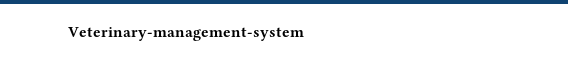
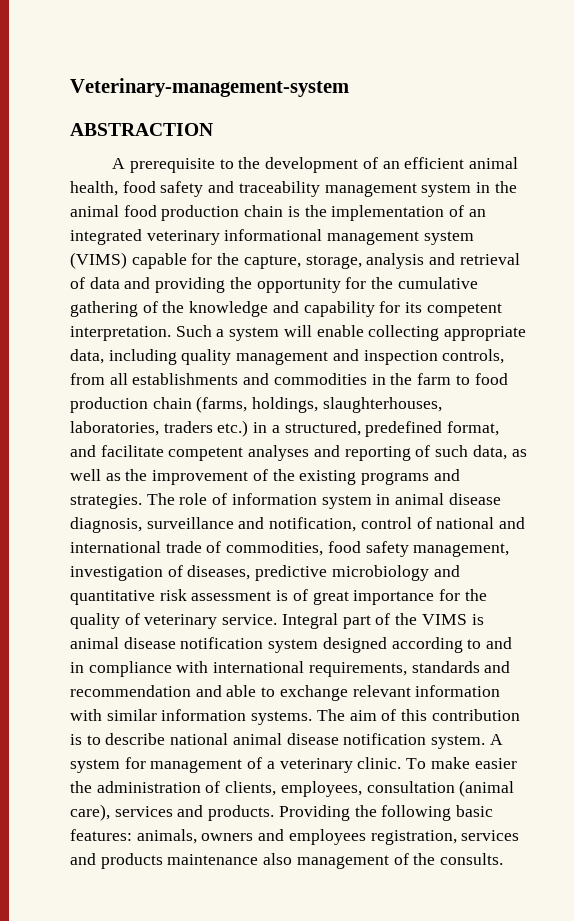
(304, 34) none -> [70,123,213,136] [112,157,519,173] [70,181,517,197] [70,205,486,221] [70,229,474,245] [70,252,520,269] [70,277,478,293] [70,301,502,317] [70,325,527,341] [70,349,505,365] [70,373,508,385] [70,396,442,413] [70,420,500,437] [70,445,527,461] [70,469,460,485] [70,493,501,509] [70,517,526,533] [70,541,510,557] [70,565,460,581] [70,589,487,605] [70,613,484,629] [70,637,513,653] [70,661,511,677] [70,685,501,701] [70,709,520,725] [70,733,503,749] [70,757,517,773] [70,780,515,797] [70,804,494,821] [70,829,520,845] [70,853,504,869] // ABSTRACTION // A prerequisite to the development of an efficient animal health, food safety and traceability management system in the animal food production chain is the implementation of an integrated veterinary informational management system (VIMS) capable for the capture, storage, analysis and retrieval of data and providing the opportunity for the cumulative gathering of the knowledge and capability for its competent interpretation. Such a system will enable collecting appropriate data, including quality management and inspection controls, from all establishments and commodities in the farm to food production chain (farms, holdings, slaughterhouses, laboratories, traders etc.) in a structured, predefined format, and facilitate competent analyses and reporting of such data, as well as the improvement of the existing programs and strategies. The role of information system in animal disease diagnosis, surveillance and notification, control of national and international trade of commodities, food safety management, investigation of diseases, predictive microbiology and quantitative risk assessment is of great importance for the quality of veterinary service. Integral part of the VIMS is animal disease notification system designed according to and in compliance with international requirements, standards and recommendation and able to exchange relevant information with similar information systems. The aim of this contribution is to describe national animal disease notification system. A system for management of a veterinary clinic. To make easier the administration of clients, employees, consultation (animal care), services and products. Providing the following basic features: animals, owners and employees registration, services and products maintenance also management of the consults.

